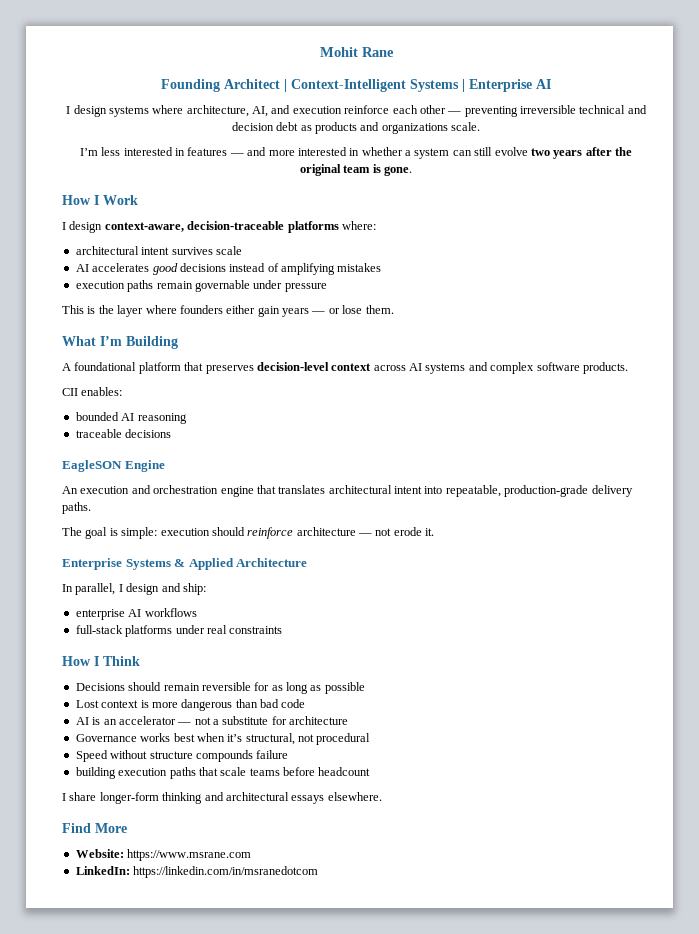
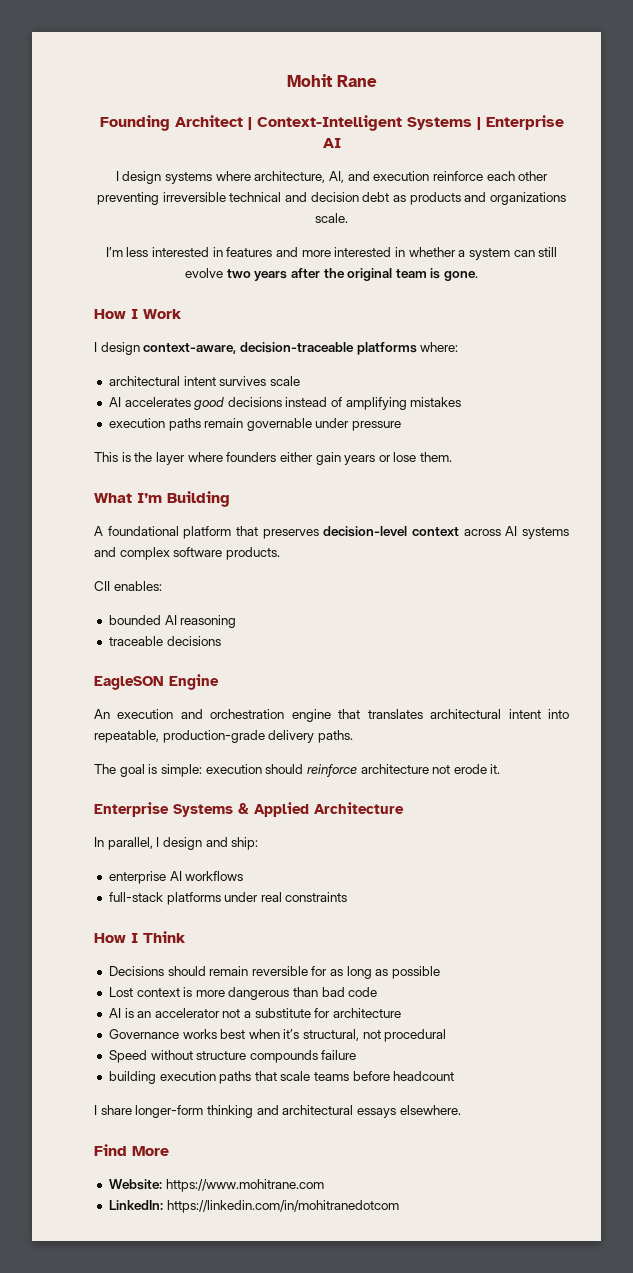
[447,111,462,114] — -> (549, 176) none
[229,153,244,156] — -> (273, 252) none
[311,311,326,314] — -> (376, 460) none
[358,533,372,536] — -> (429, 769) none
[177,722,192,725] — -> (220, 1013) none
[127,849,252,861] https://www.msrane.com -> [165,1179,324,1192] https://www.mohitrane.com
[133,866,319,878] https://linkedin.com/in/msranedotcom -> [166,1200,399,1213] https://linkedin.com/in/mohitranedotcom

